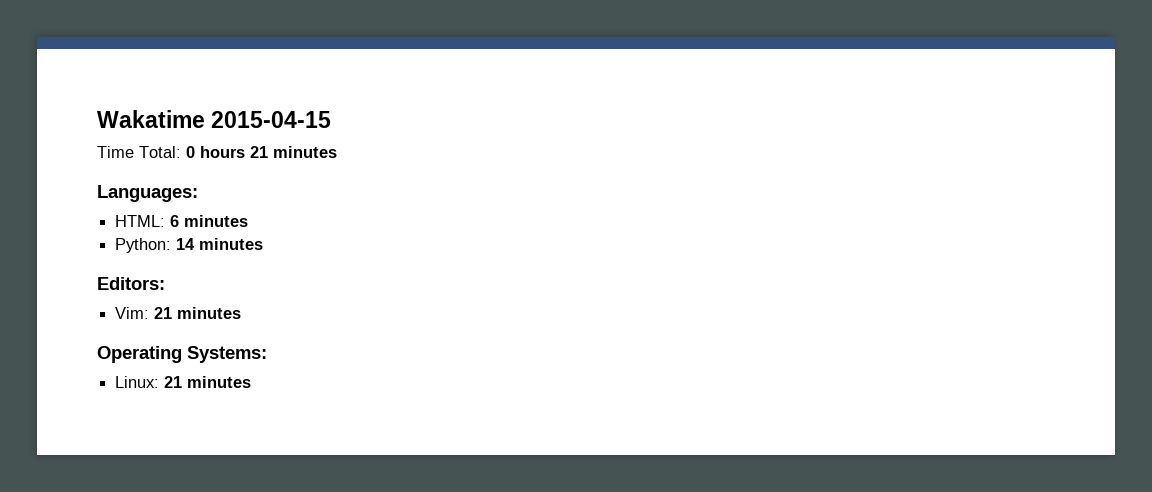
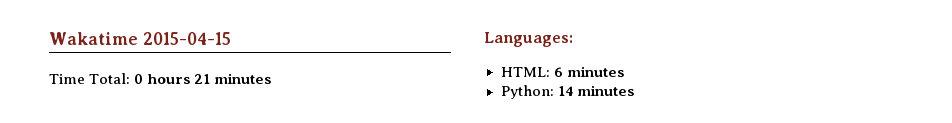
[97,277,165,290] [115,307,242,319] [97,346,267,363] [115,376,252,388] // Editors: // Vim: 21 minutes // Operating Systems: // Linux: 21 minutes -> (634, 90) none

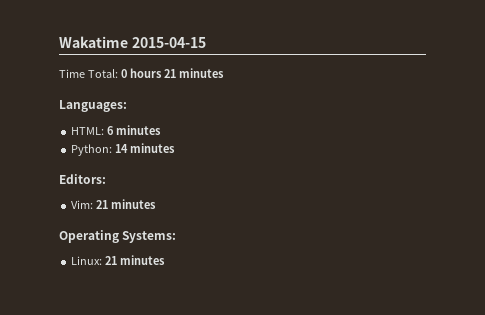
(634, 90) none -> [59,174,106,184] [71,199,157,209] [59,230,177,243] [71,255,166,265] // Editors: // Vim: 21 minutes // Operating Systems: // Linux: 21 minutes

